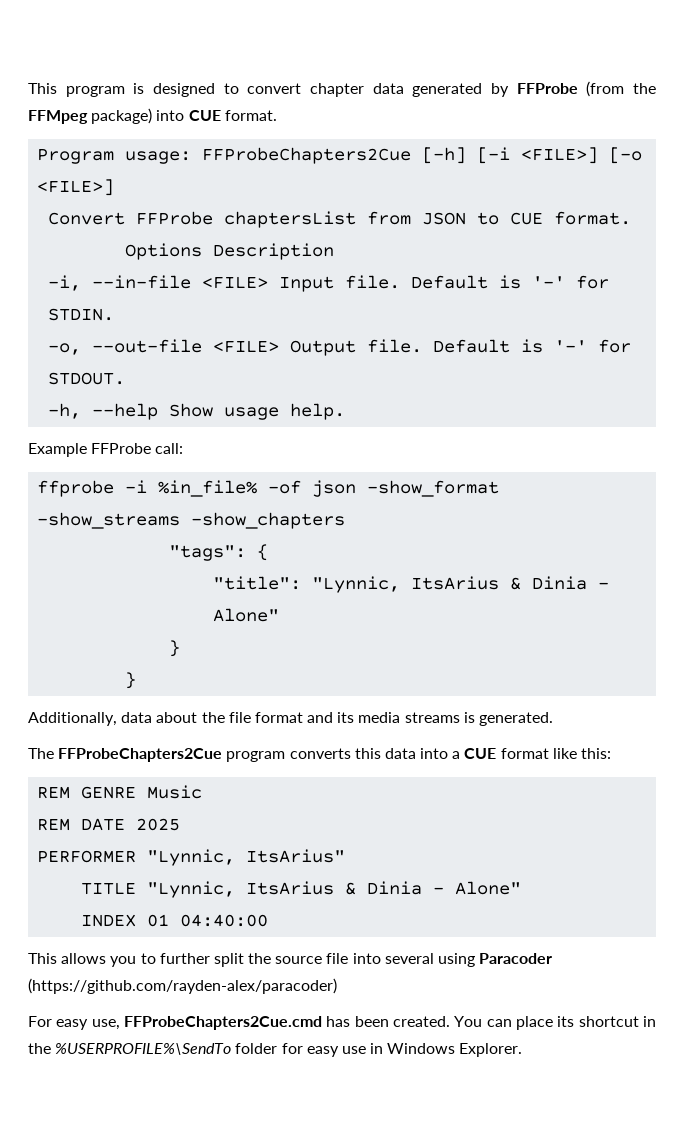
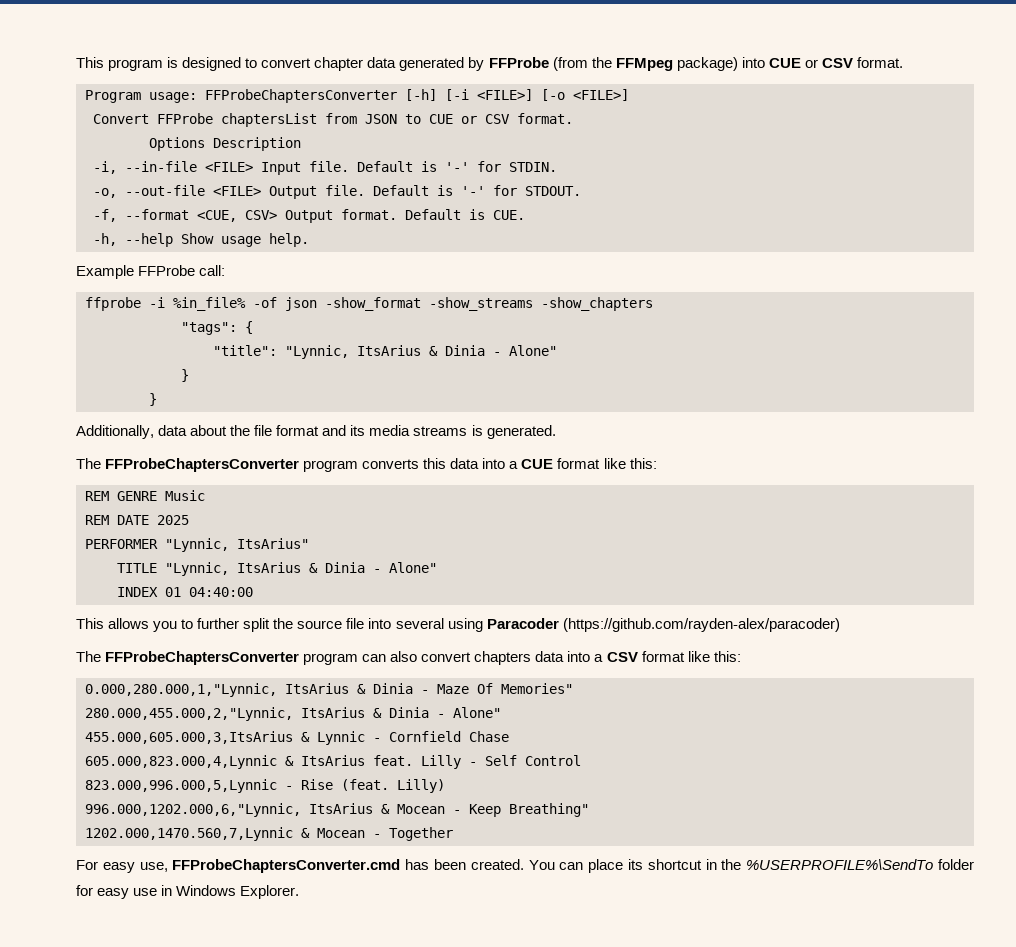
(221, 115) none -> [804,58,853,68] or CSV
[202,147,412,164] FFProbeChapters2Cue -> [205,89,397,103] FFProbeChaptersConverter
(544, 218) none -> [461,114,510,124] or CSV
(126, 378) none -> [93,209,525,223] // -f, --format <CUE, CSV> Output format. Default is CUE.
[58,748,223,762] FFProbeChapters2Cue -> [105,458,300,472] FFProbeChaptersConverter
(337, 986) none -> [76,651,741,665] [85,683,573,697] [85,707,501,721] [85,731,509,745] [85,755,581,769] [85,779,445,793] [85,803,589,817] [85,827,453,841] // The FFProbeChaptersConverter program can also convert chapters data into a CSV format like this: // 0.000,280.000,1,"Lynnic, ItsArius & Dinia - Maze Of Memories" // 280.000,455.000,2,"Lynnic, ItsArius & Dinia - Alone" // 455.000,605.000,3,ItsArius & Lynnic - Cornfield Chase // 605.000,823.000,4,Lynnic & ItsArius feat. Lilly - Self Control // 823.000,996.000,5,Lynnic - Rise (feat. Lilly) // 996.000,1202.000,6,"Lynnic, ItsArius & Mocean - Keep Breathing" // 1202.000,1470.560,7,Lynnic & Mocean - Together
[123,1016,322,1030] FFProbeChapters2Cue.cmd -> [172,859,401,873] FFProbeChaptersConverter.cmd

